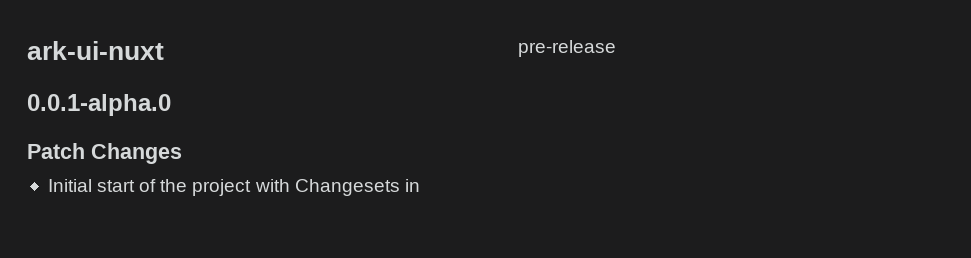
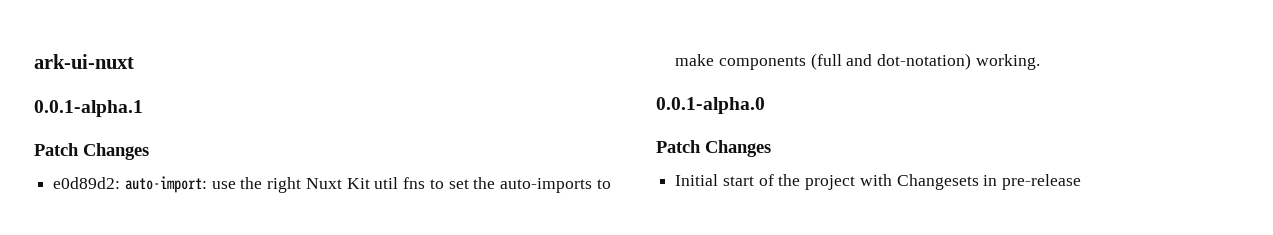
(164, 50) none -> [34,100,143,117] [34,143,149,160] [53,176,611,193] [675,53,1040,70] // 0.0.1-alpha.1 // Patch Changes // e0d89d2: auto-import: use the right Nuxt Kit util fns to set the auto-imports to make components (full and dot-notation) working.

